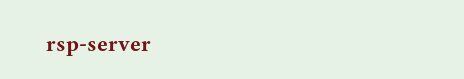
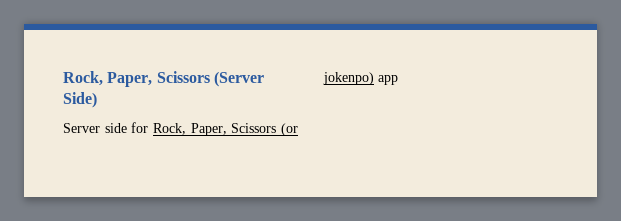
[46,41,151,56] rsp-server -> [63,71,264,87] [63,92,97,108] [63,122,298,136] [323,72,398,85] Rock, Paper, Scissors (Server Side) // Server side for Rock, Paper, Scissors (or jokenpo) app

